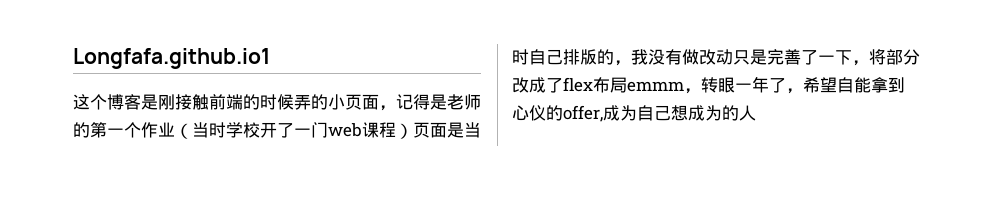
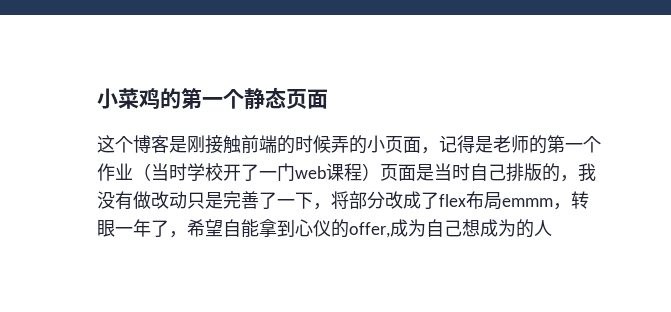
[73,48,270,69] Longfafa.github.io1 -> [97,87,328,110] 小菜鸡的第一个静态页面

